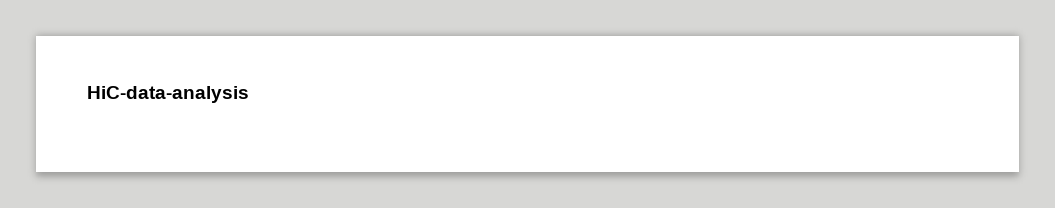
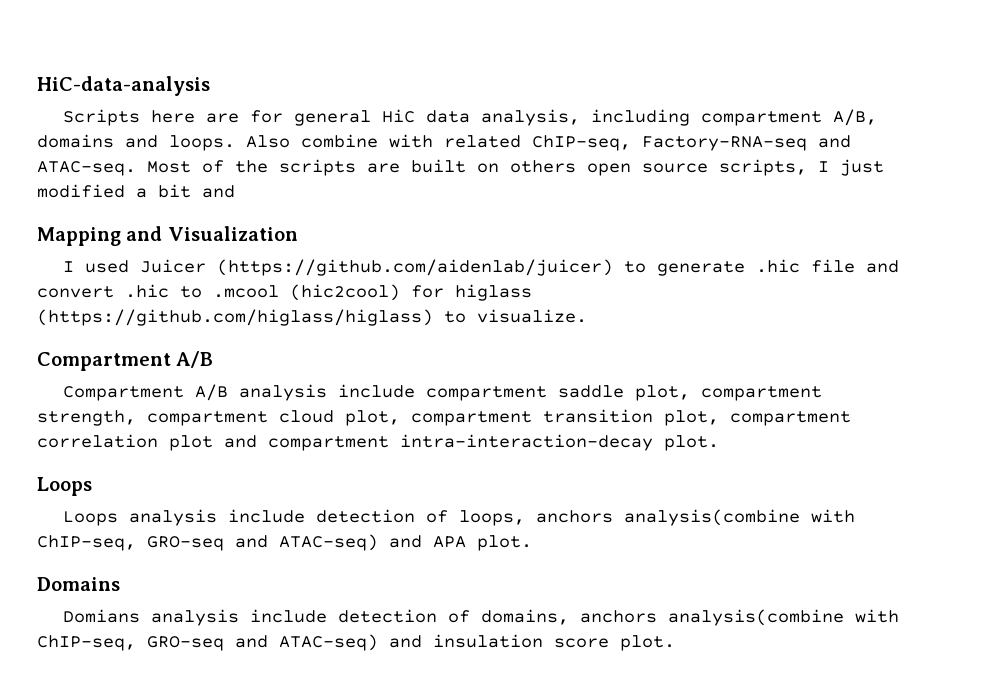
(249, 94) none -> [63,109,878,126] [37,134,851,151] [37,159,884,176] [37,184,235,198] [37,226,298,246] [63,259,900,276] [37,284,532,301] [37,309,587,326] [37,351,214,371] [63,384,823,401] [37,409,851,426] [37,434,719,451] [37,477,92,496] [63,509,856,526] [37,534,532,551] [37,577,120,591] [63,609,900,626] [37,634,675,651] // Scripts here are for general HiC data analysis, including compartment A/B, domains and loops. Also combine with related ChIP-seq, Factory-RNA-seq and ATAC-seq. Most of the scripts are built on others open source scripts, I just modified a bit and // Mapping and Visualization // I used Juicer (https://github.com/aidenlab/juicer) to generate .hic file and convert .hic to .mcool (hic2cool) for higlass (https://github.com/higlass/higlass) to visualize. // Compartment A/B // Compartment A/B analysis include compartment saddle plot, compartment strength, compartment cloud plot, compartment transition plot, compartment correlation plot and compartment intra-interaction-decay plot. // Loops // Loops analysis include detection of loops, anchors analysis(combine with ChIP-seq, GRO-seq and ATAC-seq) and APA plot. // Domains // Domians analysis include detection of domains, anchors analysis(combine with ChIP-seq, GRO-seq and ATAC-seq) and insulation score plot.

